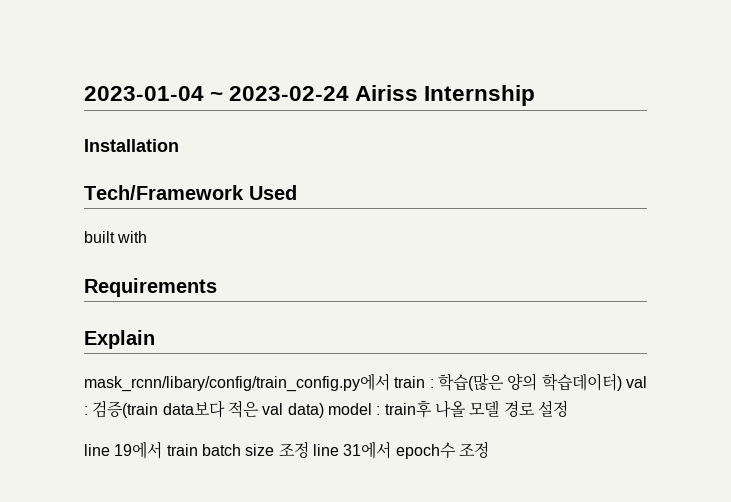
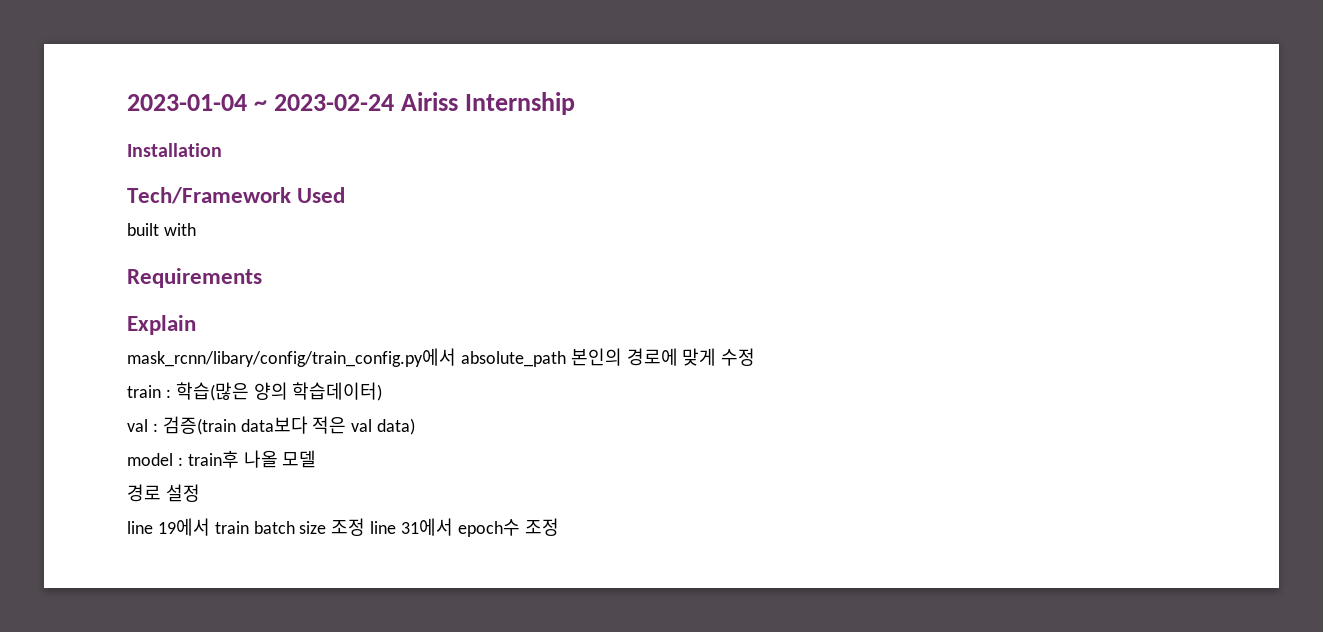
(390, 382) none -> [460,348,756,367] absolute_path 본인의 경로에 맞게 수정 //
(622, 382) none -> (383, 391) //
(324, 410) none -> (416, 426) //
(500, 408) none -> (317, 459) //

